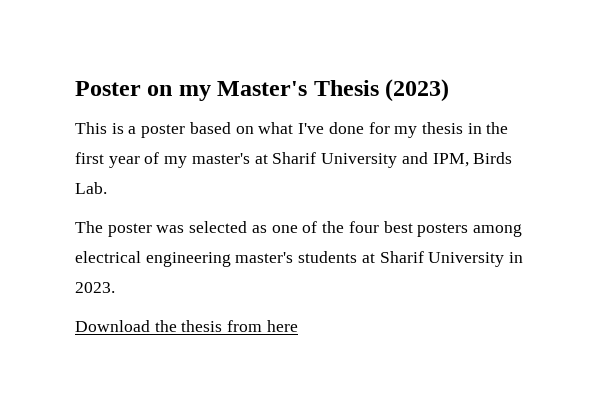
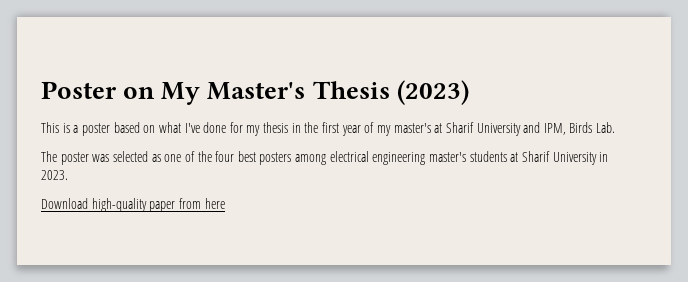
[178,85,211,101] my -> [161,82,201,105] My
[154,320,223,332] the thesis -> [91,198,176,212] high-quality paper

